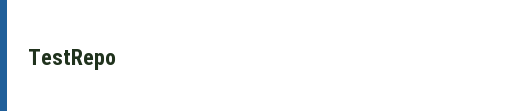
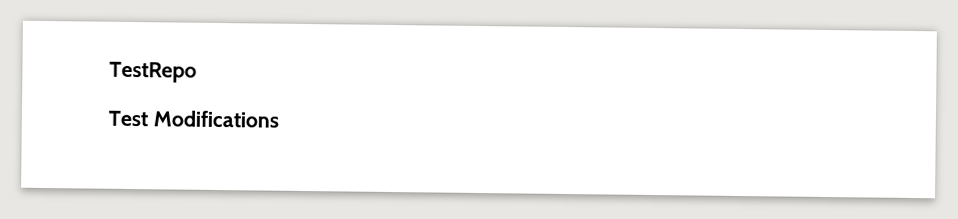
(116, 59) none -> [108,110,279,128] // Test Modifications

